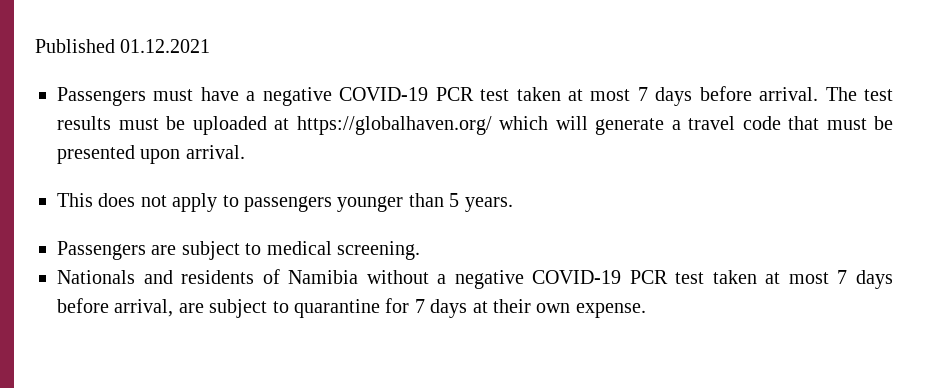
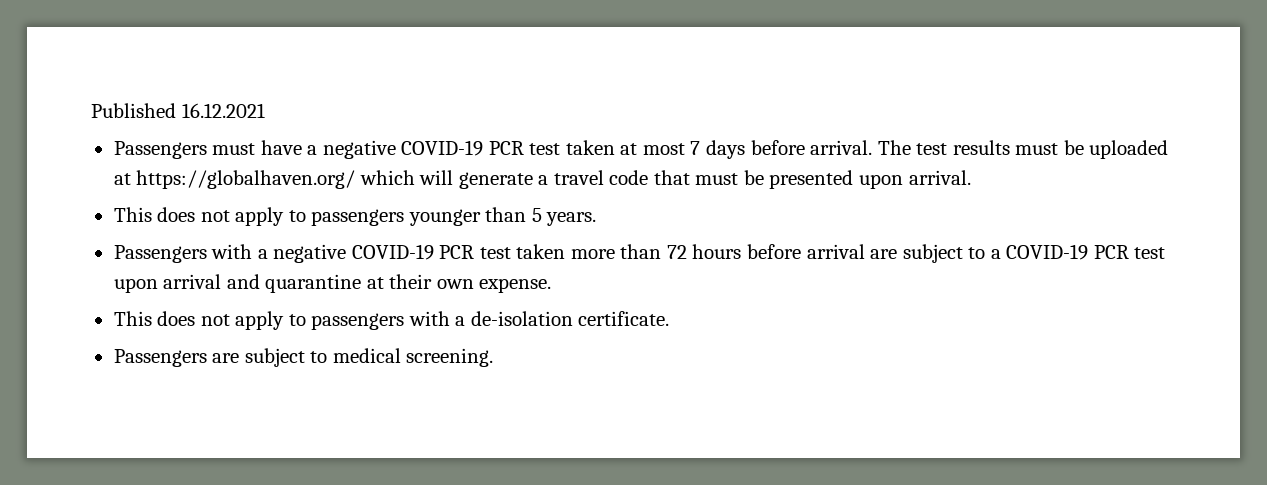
[120,39,211,53] 01.12.2021 -> [181,103,265,118] 16.12.2021
[151,241,420,260] [57,269,893,289] [57,298,646,318] are subject to medical screening. // Nationals and residents of Namibia without a negative COVID-19 PCR test taken at most 7 days before arrival, are subject to quarantine for 7 days at their own expense. -> [211,244,1166,263] [113,274,552,293] [113,311,670,330] [113,348,494,367] with a negative COVID-19 PCR test taken more than 72 hours before arrival are subject to a COVID-19 PCR test upon arrival and quarantine at their own expense. // This does not apply to passengers with a de-isolation certificate. // Passengers are subject to medical screening.

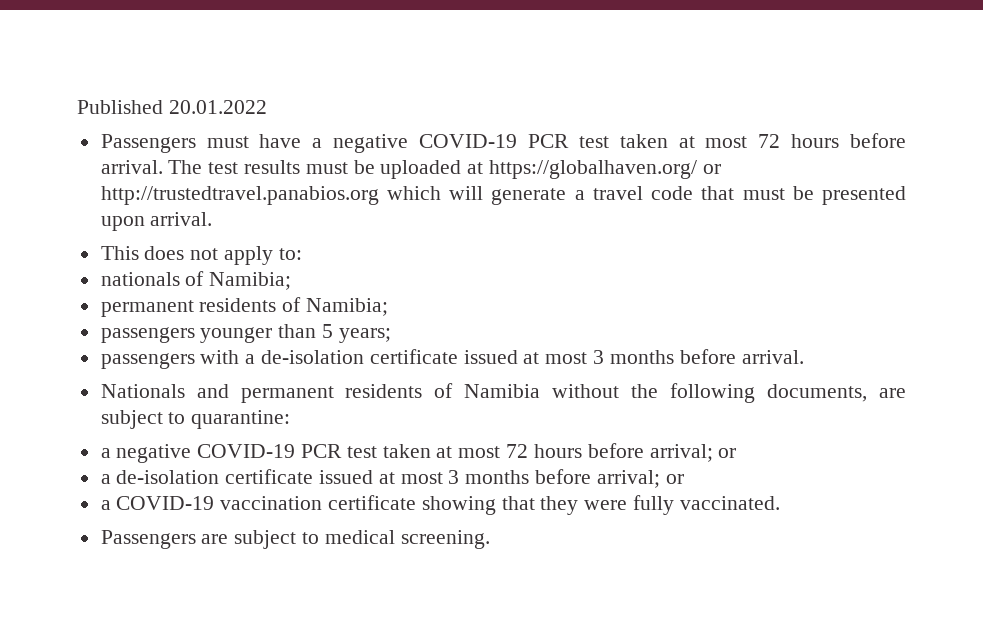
[181,103,265,118] 16.12.2021 -> [168,100,267,114] 20.01.2022
[690,140,745,159] 7 days -> [758,134,840,148] 72 hours
(356, 179) none -> [702,164,721,174] [100,186,379,205] or http://trustedtravel.panabios.org
[288,207,597,226] [113,244,1166,263] [113,274,552,293] [113,311,670,330] to passengers younger than 5 years. // Passengers with a negative COVID-19 PCR test taken more than 72 hours before arrival are subject to a COVID-19 PCR test upon arrival and quarantine at their own expense. // This does not apply to passengers with a de-isolation certificate. -> [278,248,302,260] [100,271,292,290] [100,297,389,317] [100,324,391,343] [100,349,804,369] [100,383,906,403] [100,410,291,429] [100,443,737,463] [100,469,684,488] [100,495,780,515] to: // nationals of Namibia; // permanent residents of Namibia; // passengers younger than 5 years; // passengers with a de-isolation certificate issued at most 3 months before arrival. // Nationals and permanent residents of Namibia without the following documents, are subject to quarantine: // a negative COVID-19 PCR test taken at most 72 hours before arrival; or // a de-isolation certificate issued at most 3 months before arrival; or // a COVID-19 vaccination certificate showing that they were fully vaccinated.

